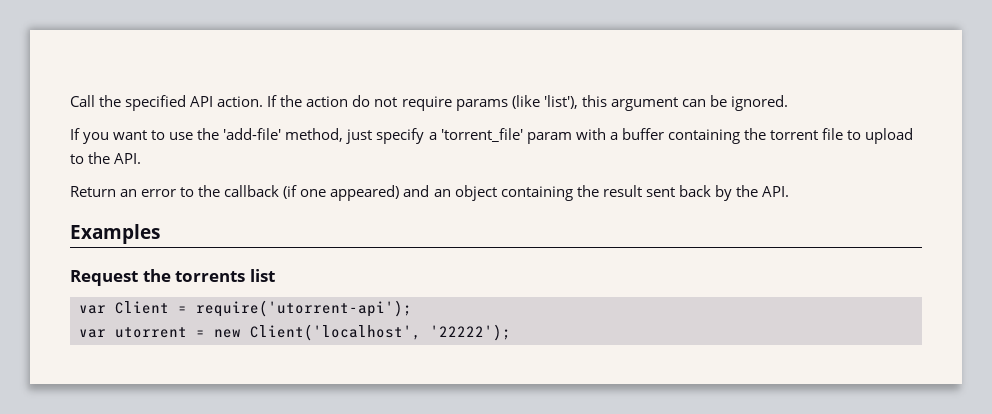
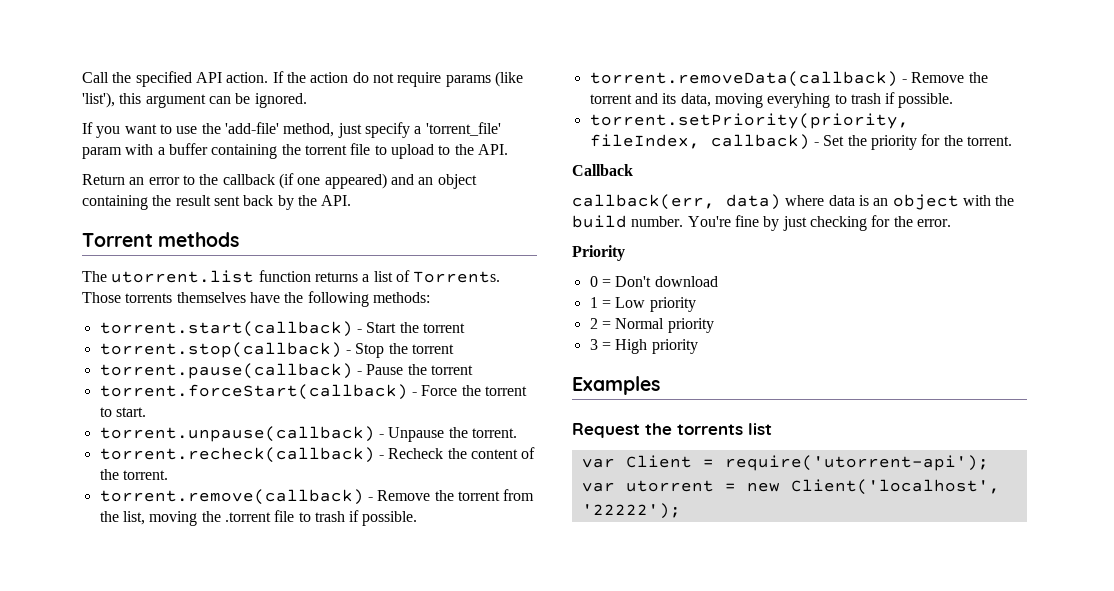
(789, 191) none -> [82,232,240,247] [82,270,501,283] [82,291,430,307] [99,321,465,337] [99,342,454,358] [99,363,473,379] [99,384,527,400] [99,407,146,417] [99,426,517,442] [99,447,536,463] [99,469,168,480] [99,489,535,505] [99,510,418,526] [589,71,988,87] [589,92,954,108] [589,113,909,129] [589,134,1012,150] [572,164,633,176] [572,194,1015,210] [572,215,951,231] [572,245,625,261] [589,276,718,287] [589,297,696,312] [589,318,714,333] [589,339,698,354] // Torrent methods // The utorrent.list function returns a list of Torrents. Those torrents themselves have the following methods: // torrent.start(callback) - Start the torrent // torrent.stop(callback) - Stop the torrent // torrent.pause(callback) - Pause the torrent // torrent.forceStart(callback) - Force the torrent to start. // torrent.unpause(callback) - Unpause the torrent. // torrent.recheck(callback) - Recheck the content of the torrent. // torrent.remove(callback) - Remove the torrent from the list, moving the .torrent file to trash if possible. // torrent.removeData(callback) - Remove the torrent and its data, moving everyhing to trash if possible. // torrent.setPriority(priority, fileIndex, callback) - Set the priority for the torrent. // Callback // callback(err, data) where data is an object with the build number. You're fine by just checking for the error. // Priority // 0 = Don't download // 1 = Low priority // 2 = Normal priority // 3 = High priority

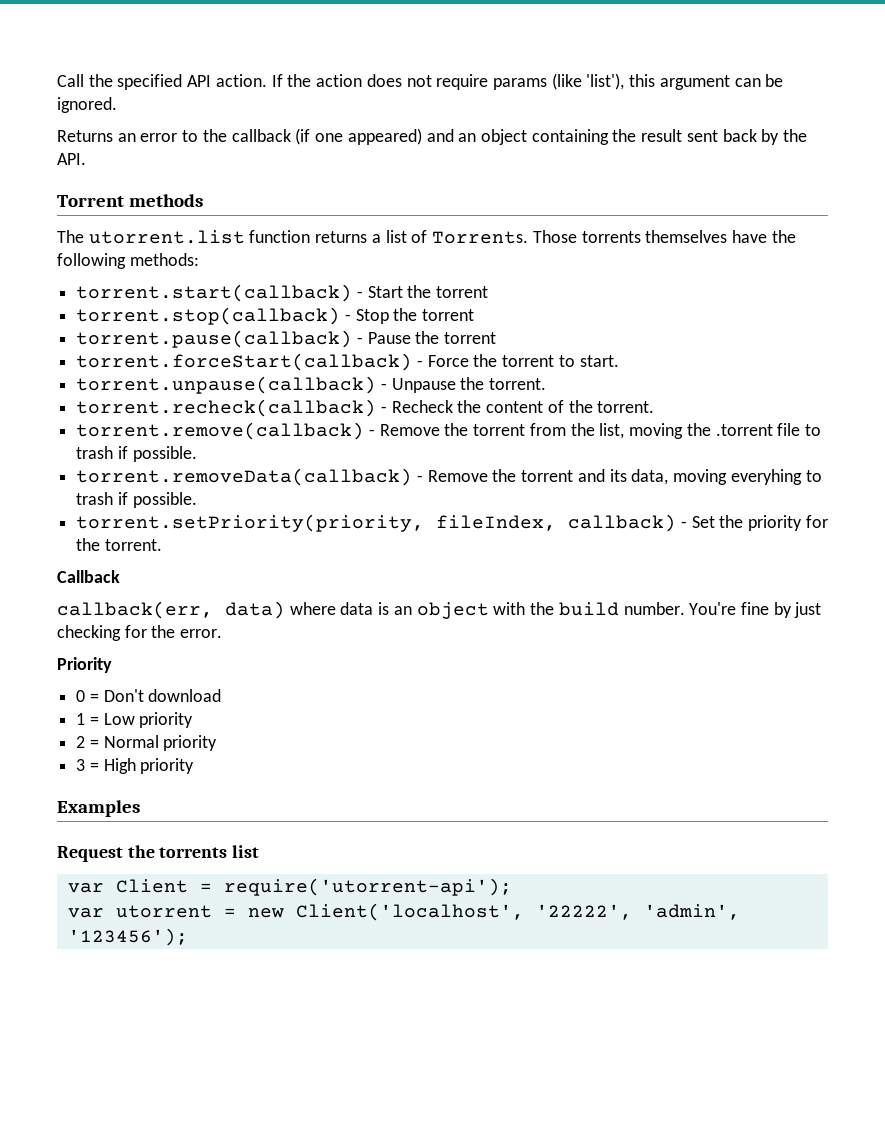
[352,72,369,83] do -> [366,74,402,87] does
[82,122,501,138] [82,143,508,159] [82,174,125,185] If you want to use the 'add-file' method, just specify a 'torrent_file' param with a buffer containing the torrent file to upload to the API. // Return -> [57,130,113,142] Returns
[581,503,681,519] '22222'); -> [535,904,740,920] [67,928,188,946] '22222', 'admin', '123456');

